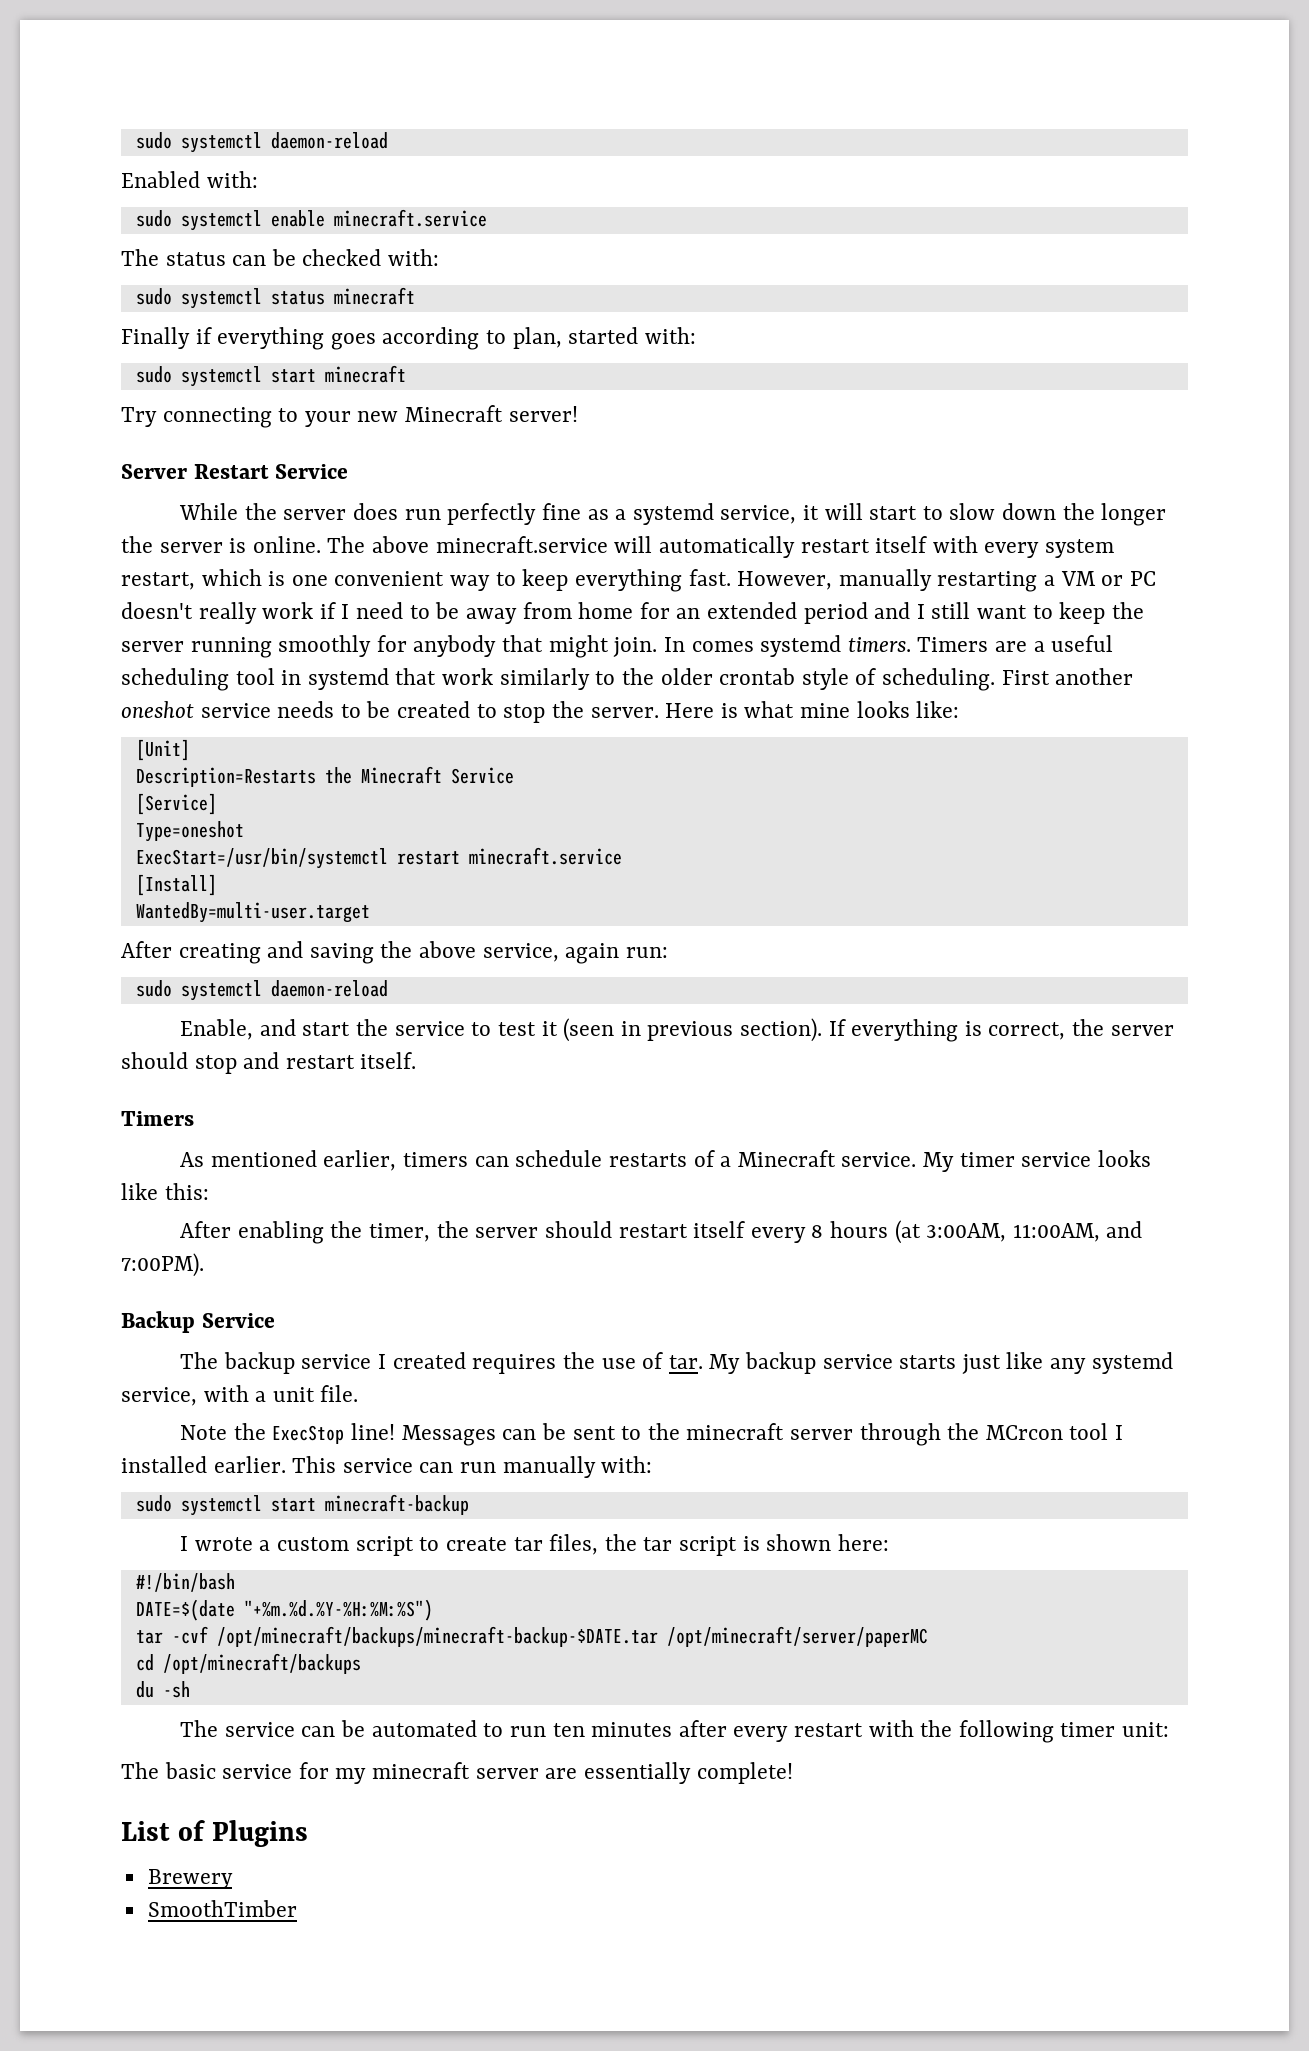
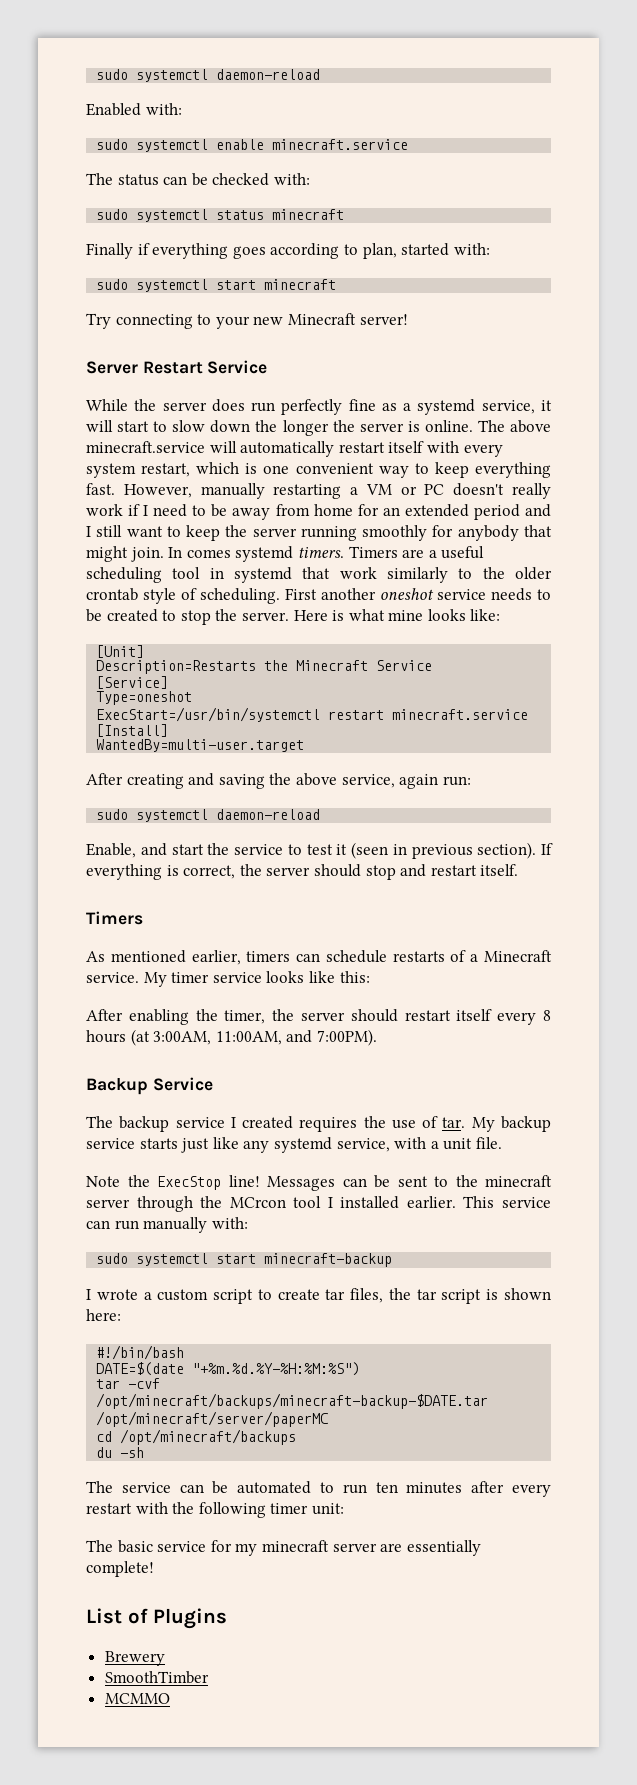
(297, 1908) none -> [104,1693,170,1704] // MCMMO

